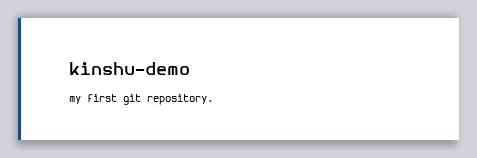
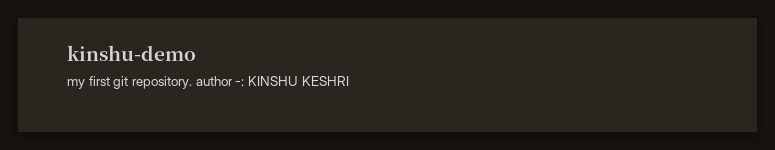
(213, 99) none -> [195,76,349,86] author -: KINSHU KESHRI

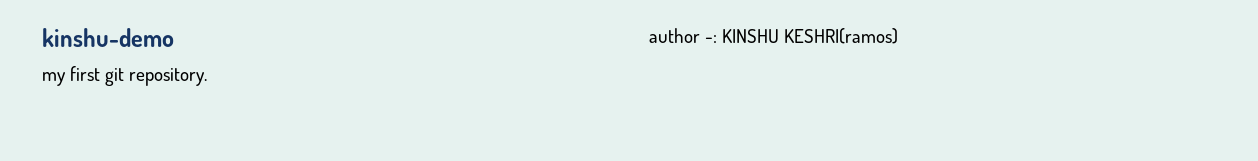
(192, 82) none -> (208, 77) //
[301,76,349,86] KESHRI -> [784,28,899,44] KESHRI(ramos)

